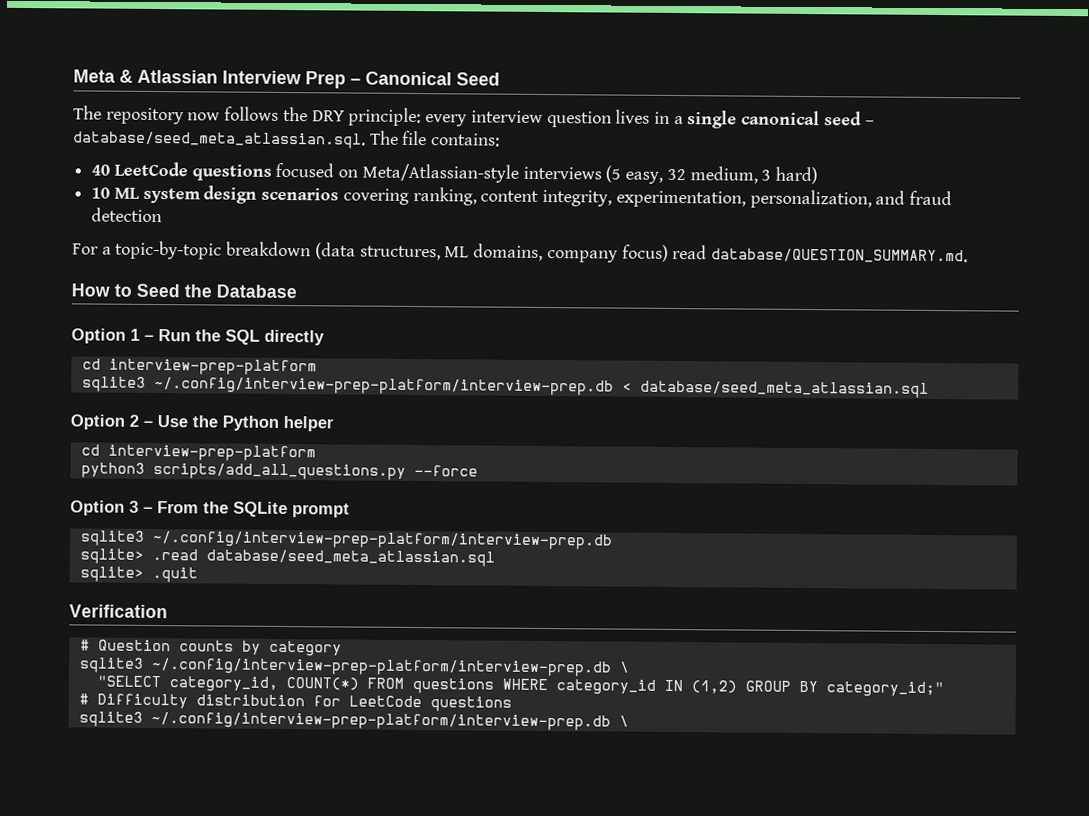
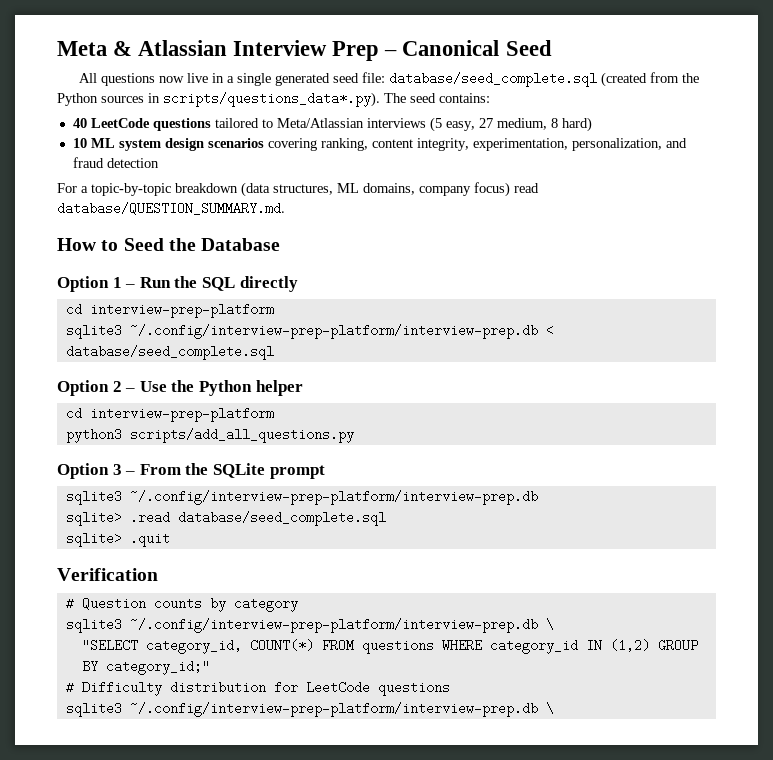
[73,105,875,129] [72,130,501,149] [91,161,772,184] The repository now follows the DRY principle: every interview question lives in a single canonical seed – database/seed_meta_atlassian.sql. The file contains: // 40 LeetCode questions focused on Meta/Atlassian-style interviews (5 easy, 32 medium, 3 -> [79,72,700,87] [57,92,490,107] [72,117,558,132] All questions now live in a single generated seed file: database/seed_complete.sql (created from the Python sources in scripts/questions_data*.py). The seed contains: // 40 LeetCode questions tailored to Meta/Atlassian interviews (5 easy, 27 medium, 8
[639,380,929,398] database/seed_meta_atlassian.sql -> [65,345,274,360] database/seed_complete.sql
[413,464,478,477] --force -> (354, 435) none
[205,549,495,567] database/seed_meta_atlassian.sql -> [177,511,386,526] database/seed_complete.sql

